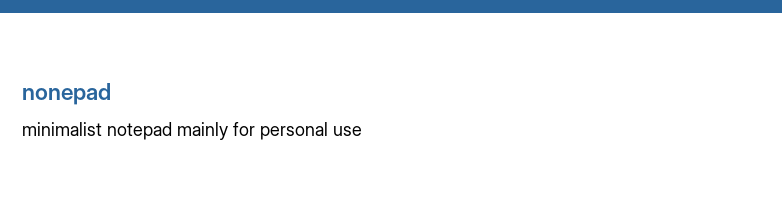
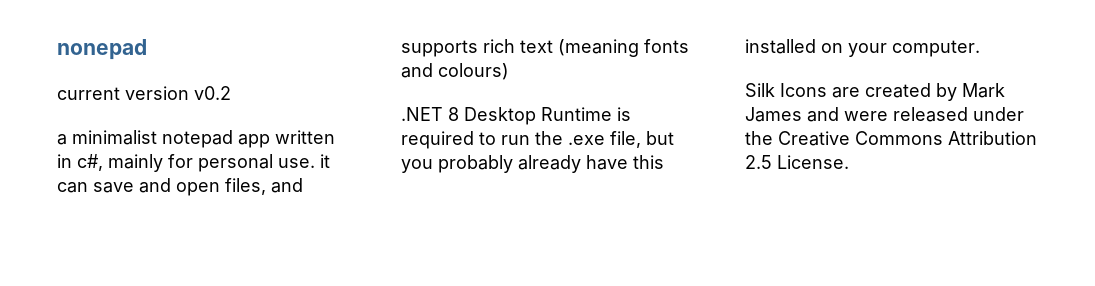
[22,122,362,140] minimalist notepad mainly for personal use -> [57,86,231,100] [57,130,335,148] [57,154,330,172] [57,178,303,196] [401,39,689,57] [401,63,509,80] [401,107,631,125] [401,131,674,149] [401,155,664,173] [745,39,980,57] [745,83,1005,101] [745,107,1024,122] [745,131,1037,146] [745,155,849,169] current version v0.2 // a minimalist notepad app written in c#, mainly for personal use. it can save and open files, and supports rich text (meaning fonts and colours) // .NET 8 Desktop Runtime is required to run the .exe file, but you probably already have this installed on your computer. // Silk Icons are created by Mark James and were released under the Creative Commons Attribution 2.5 License.

